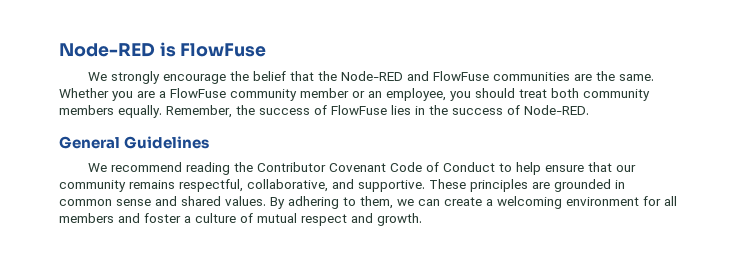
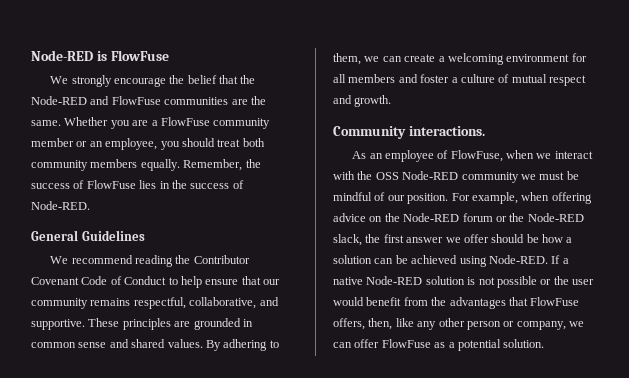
(422, 219) none -> [333,126,485,139] [352,150,593,162] [333,171,579,183] [333,192,592,204] [333,213,584,222] [333,234,573,246] [333,255,569,267] [333,276,594,288] [333,297,580,309] [333,318,584,330] [333,339,545,351] // Community interactions. // As an employee of FlowFuse, when we interact with the OSS Node-RED community we must be mindful of our position. For example, when offering advice on the Node-RED forum or the Node-RED slack, the first answer we offer should be how a solution can be achieved using Node-RED. If a native Node-RED solution is not possible or the user would benefit from the advantages that FlowFuse offers, then, like any other person or company, we can offer FlowFuse as a potential solution.

